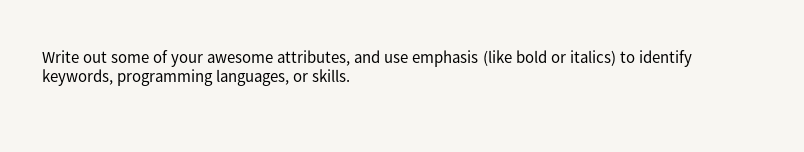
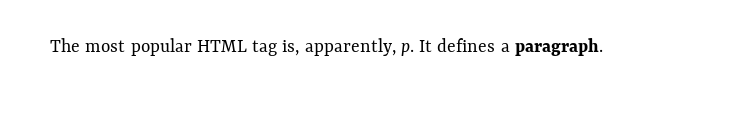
[42,50,692,67] [42,69,351,86] Write out some of your awesome attributes, and use emphasis (like bold or italics) to identify keywords, programming languages, or skills. -> [50,38,603,56] The most popular HTML tag is, apparently, p. It defines a paragraph.

